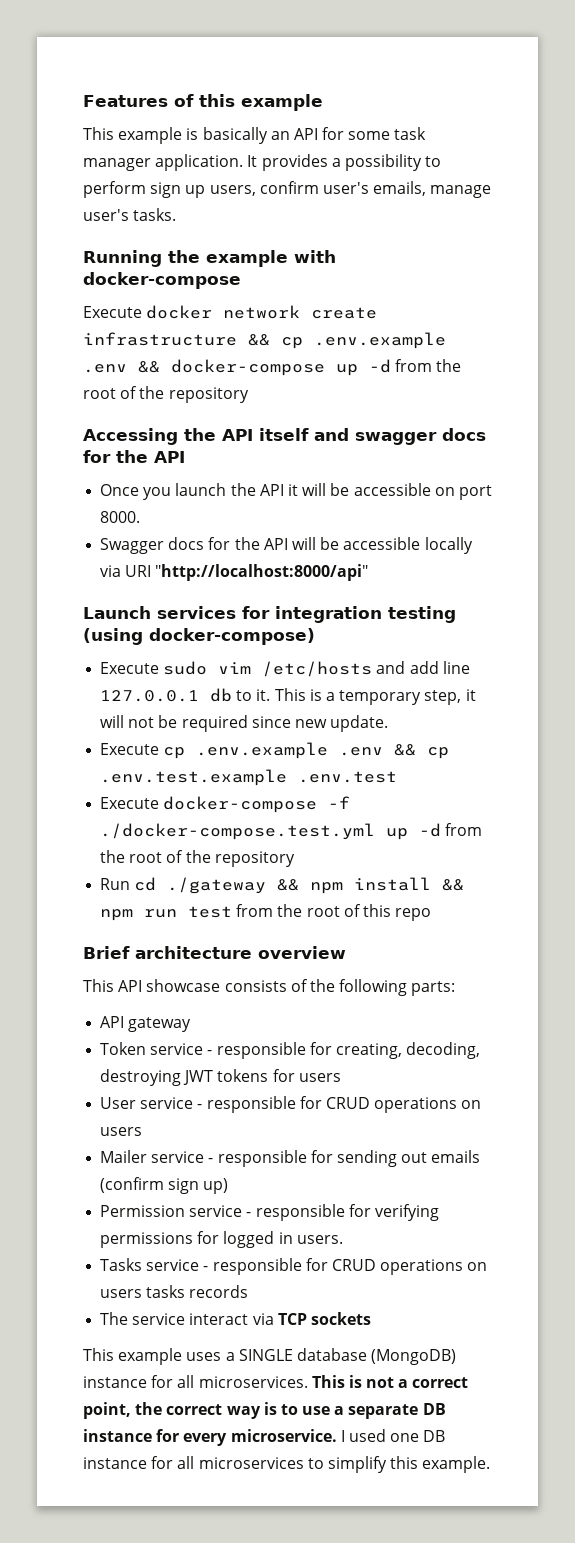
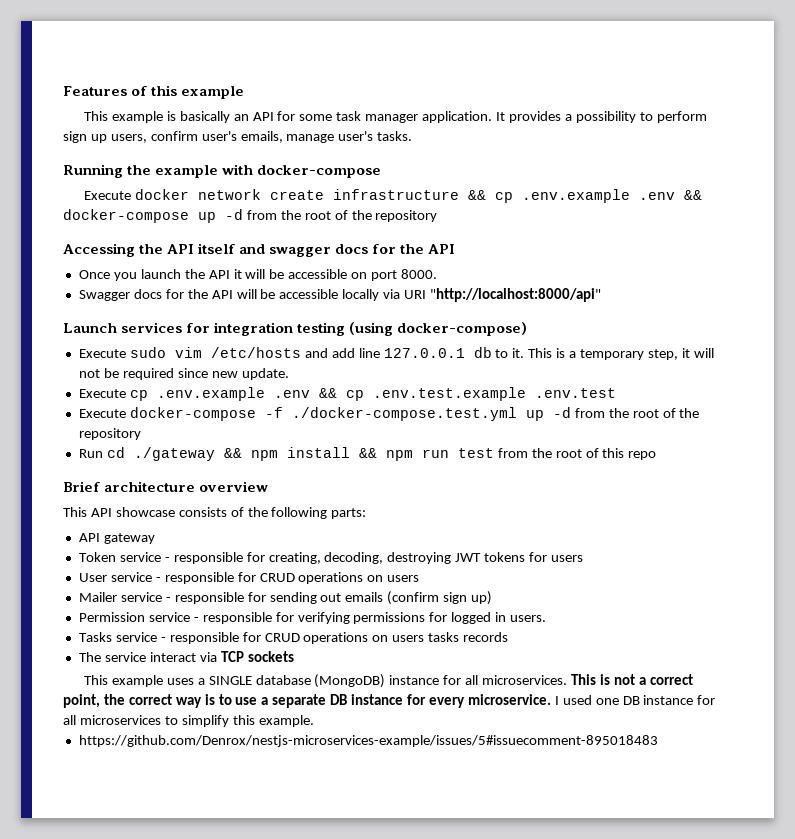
(491, 1464) none -> [78,735,658,747] // https://github.com/Denrox/nestjs-microservices-example/issues/5#issuecomment-895018483

